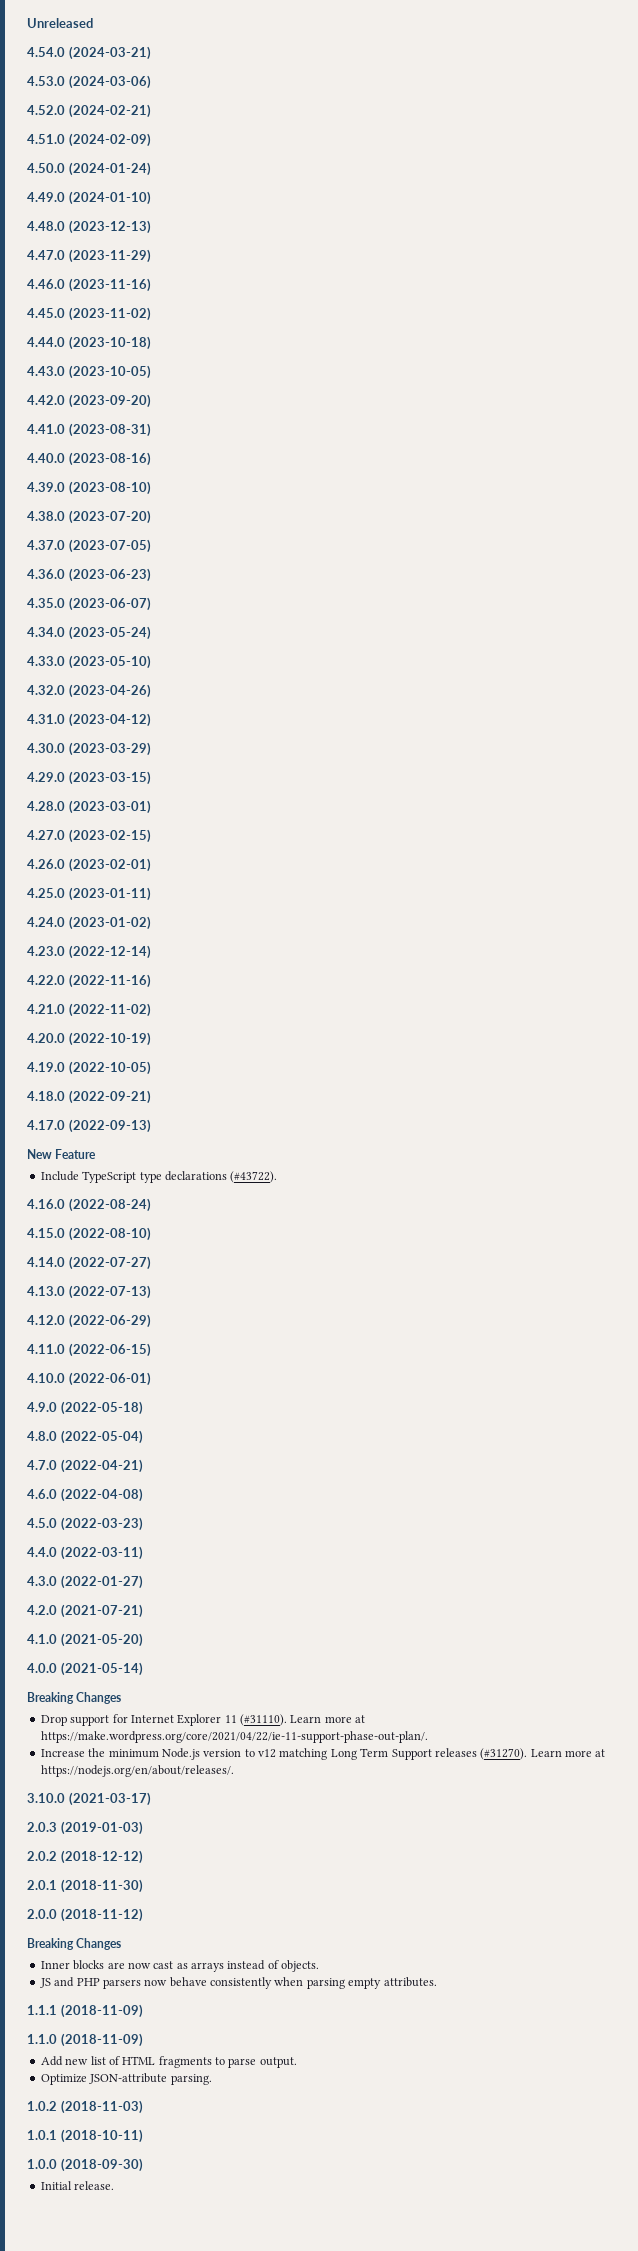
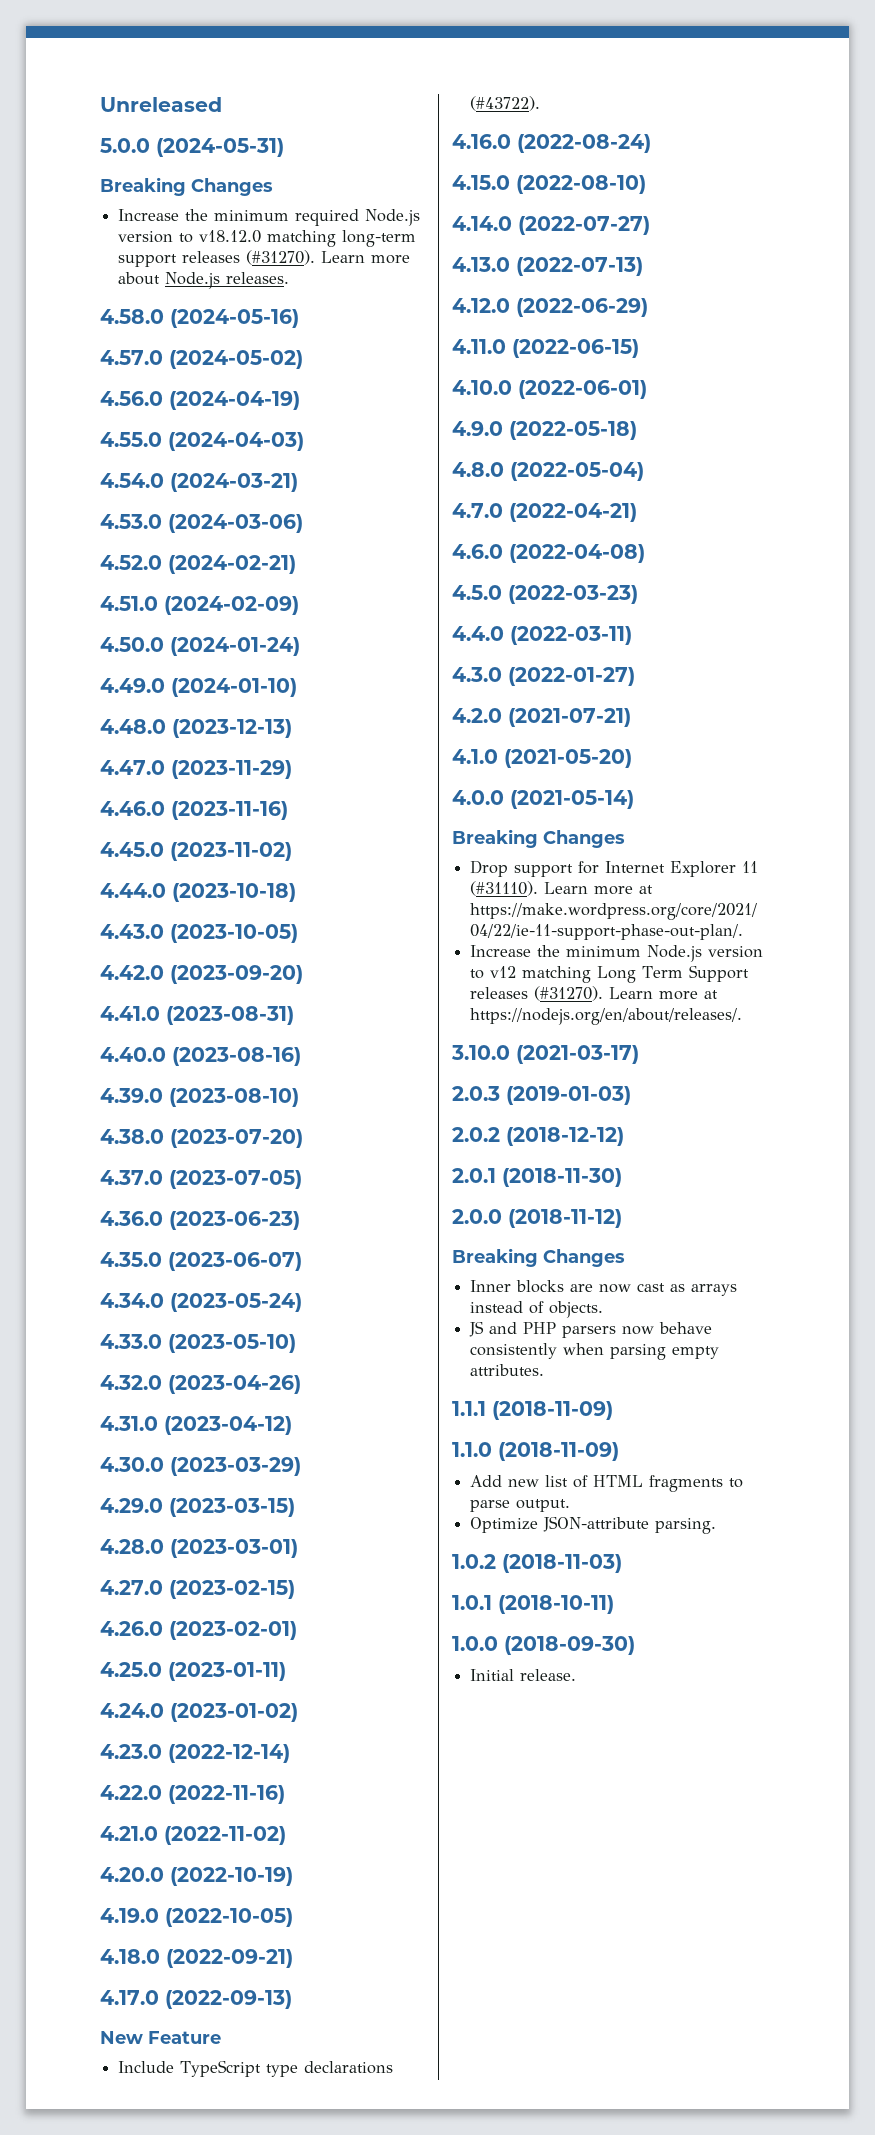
(93, 23) none -> [100,138,284,157] [100,177,273,196] [118,209,421,226] [118,230,417,247] [118,250,411,267] [118,272,290,289] [100,309,299,328] [100,350,303,369] [100,391,300,410] [100,432,304,451] // 5.0.0 (2024-05-31) // Breaking Changes // Increase the minimum required Node.js version to v18.12.0 matching long-term support releases (#31270). Learn more about Node.js releases. // 4.58.0 (2024-05-16) // 4.57.0 (2024-05-02) // 4.56.0 (2024-04-19) // 4.55.0 (2024-04-03)

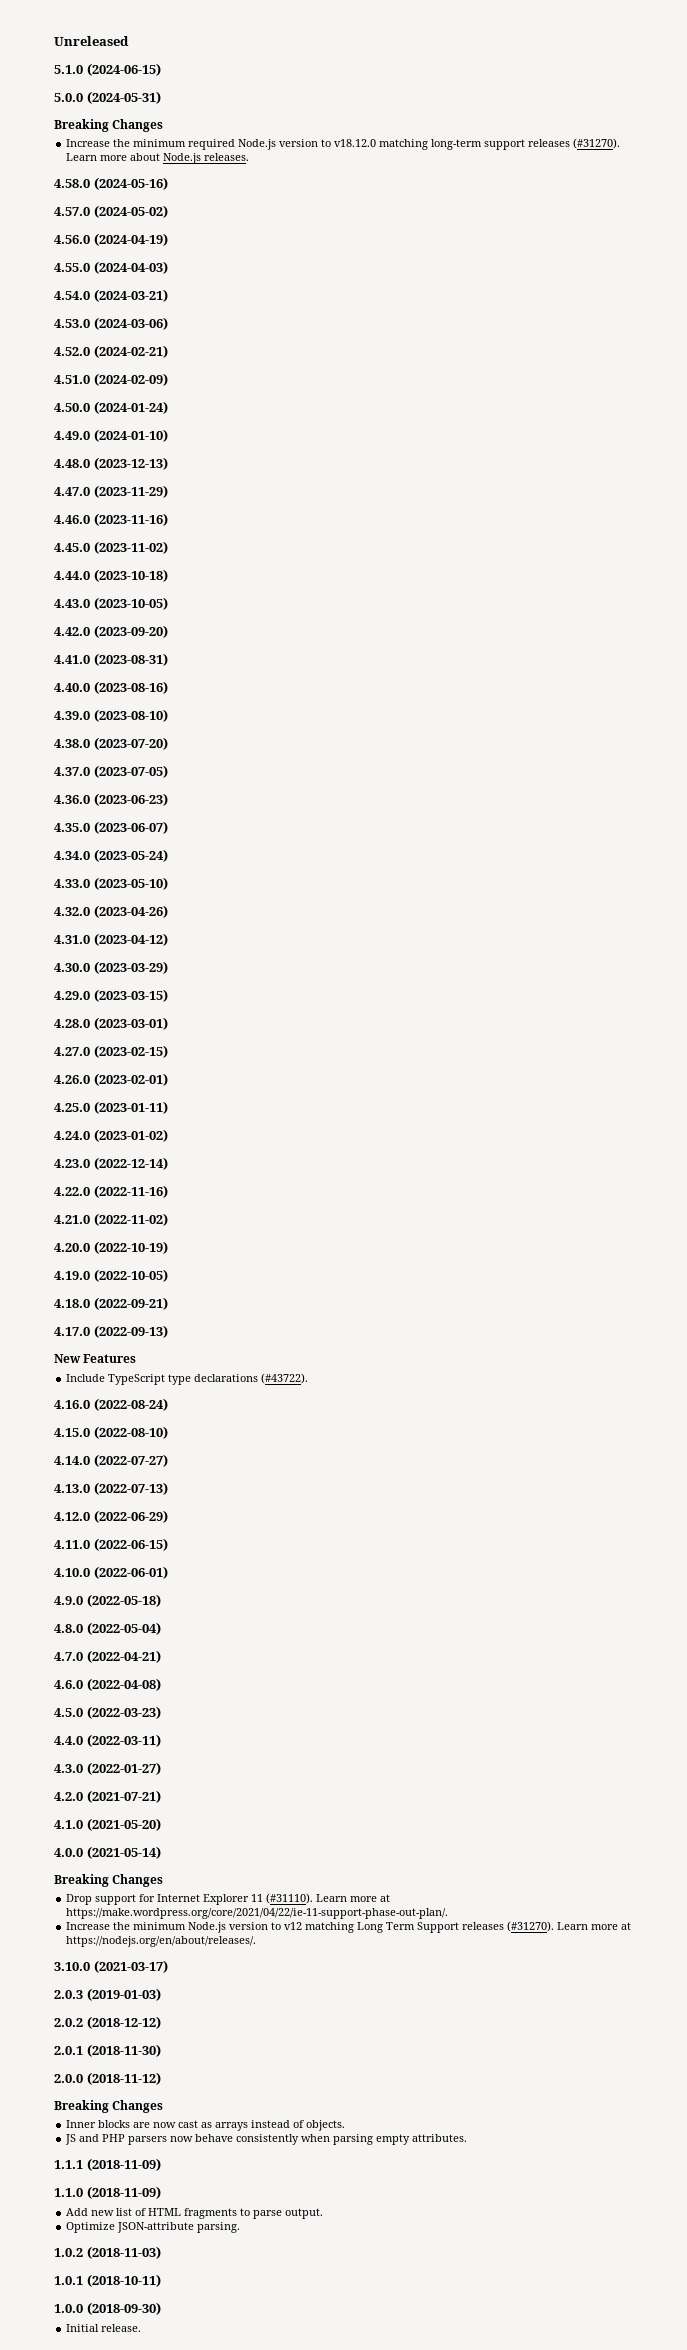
(222, 104) none -> [54,63,161,76] // 5.1.0 (2024-06-15)
[148,2031,221,2044] Feature -> [83,1354,137,1363] Features

